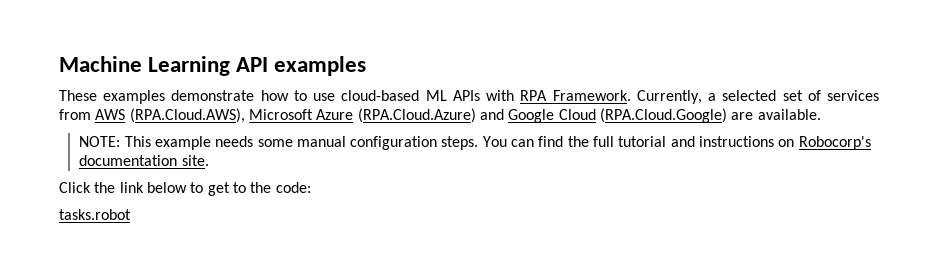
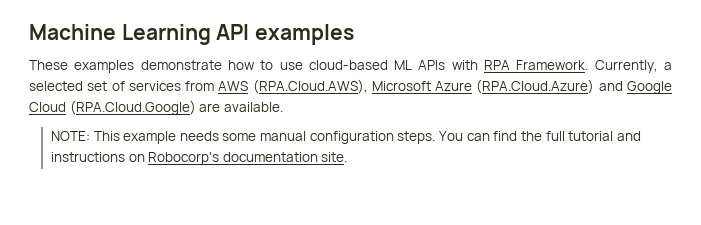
[59,182,311,196] [59,209,131,220] // Click the link below to get to the code: // tasks.robot -> (348, 157) none

